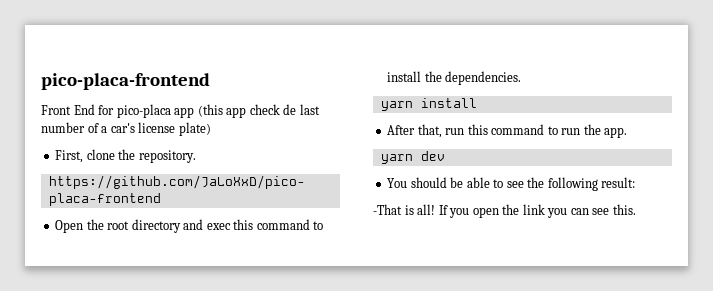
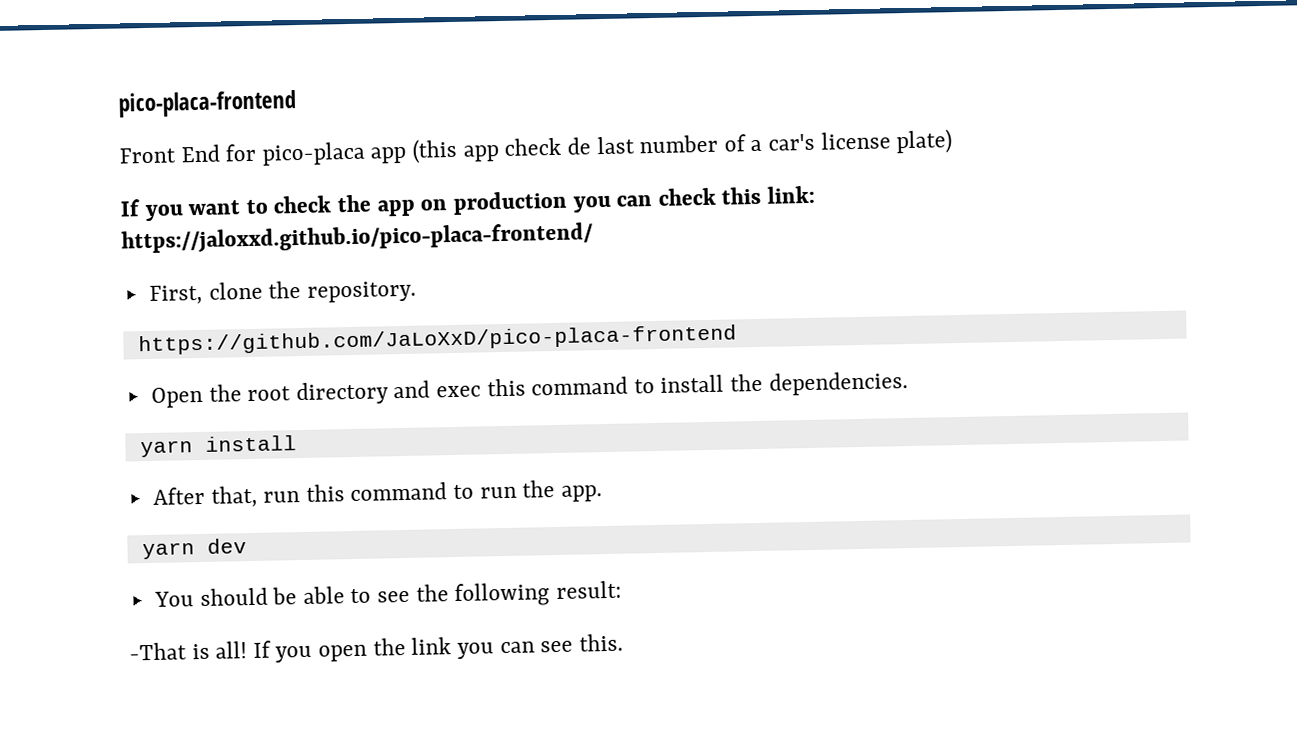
(211, 129) none -> [120,185,815,222] [121,222,593,254] // If you want to check the app on production you can check this link: https://jaloxxd.github.io/pico-placa-frontend/

